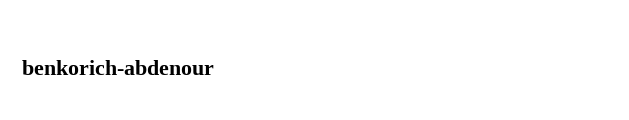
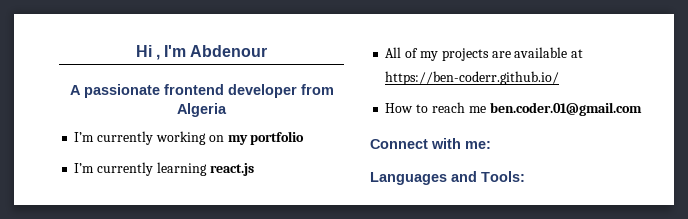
[22,60,214,75] benkorich-abdenour -> [135,45,268,60] [69,84,334,98] [177,103,227,117] [74,131,305,145] [74,162,254,176] [385,47,584,61] [385,71,560,85] [385,102,642,116] [370,138,491,149] [370,171,525,185] Hi , I'm Abdenour // A passionate frontend developer from Algeria // I’m currently working on my portfolio // I’m currently learning react.js // All of my projects are available at https://ben-coderr.github.io/ // How to reach me ben.coder.01@gmail.com // Connect with me: // Languages and Tools:

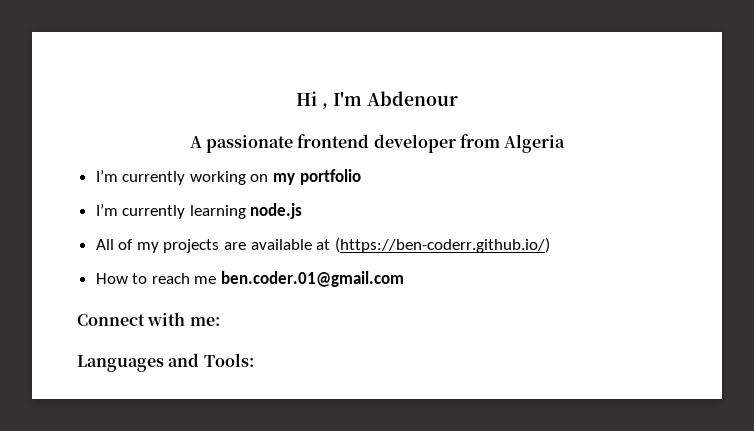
[209,163,254,176] react.js -> [250,203,303,219] node.js
[385,71,560,85] https://ben-coderr.github.io/ -> [334,237,550,253] (https://ben-coderr.github.io/)

